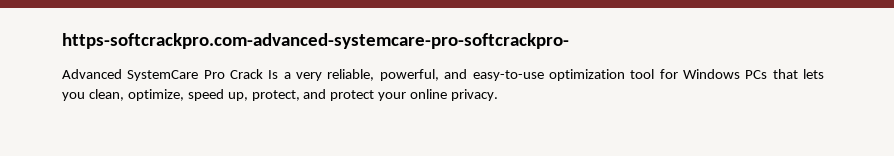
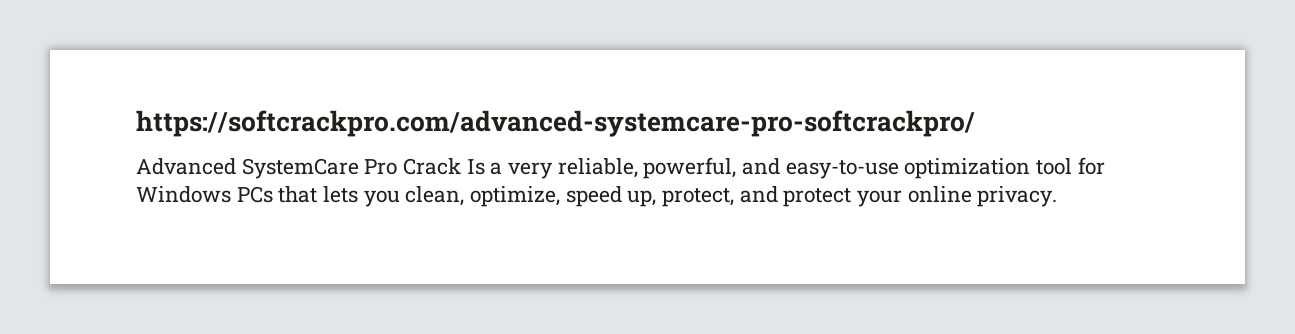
[62,33,569,49] https-softcrackpro.com-advanced-systemcare-pro-softcrackpro- -> [136,110,975,137] https://softcrackpro.com/advanced-systemcare-pro-softcrackpro/

